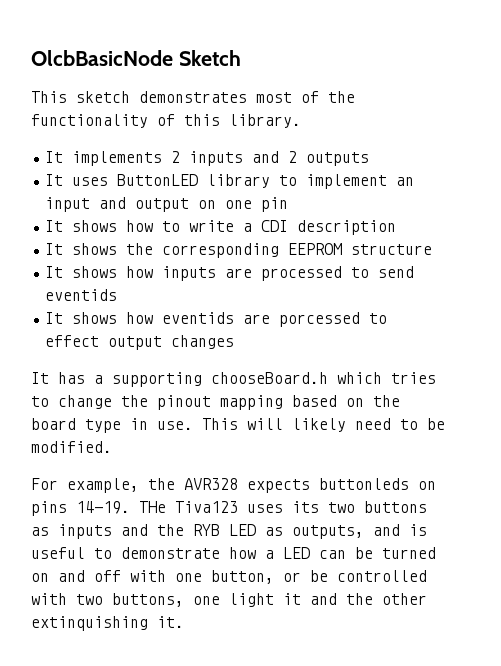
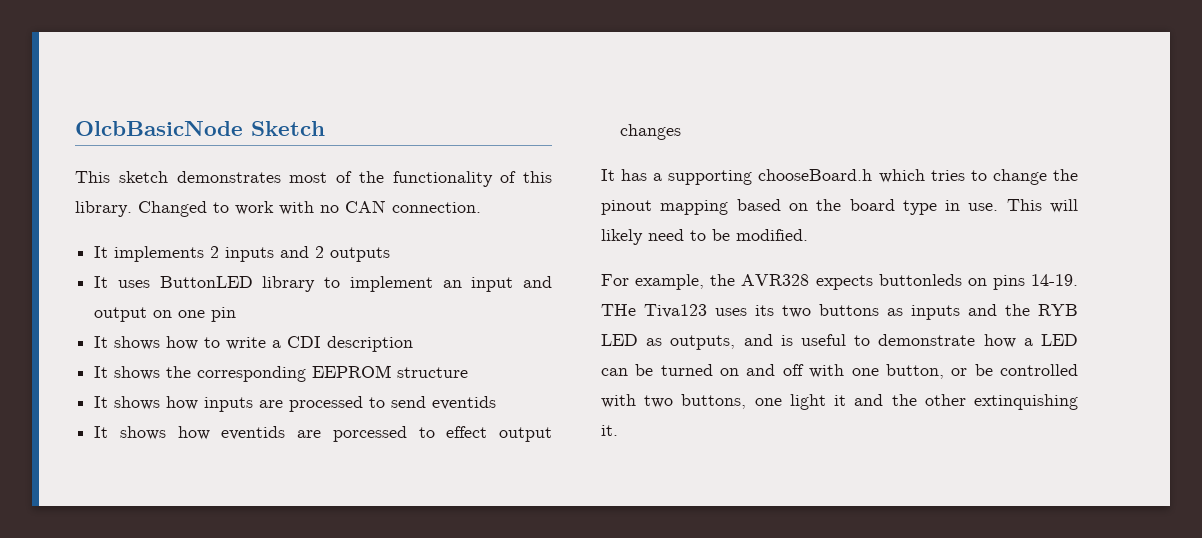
(301, 121) none -> [138,200,481,217] Changed to work with no CAN connection.

